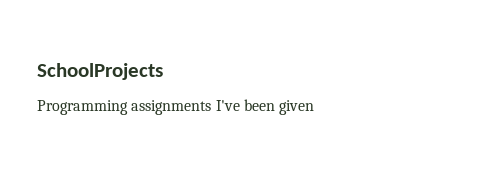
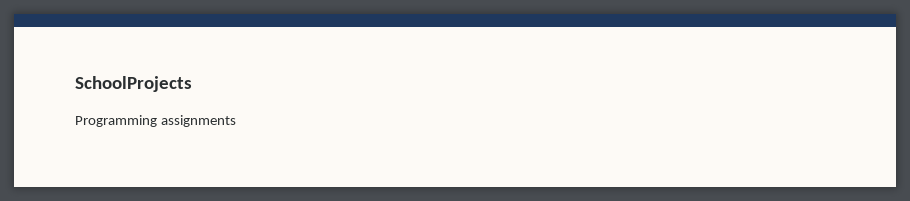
[215,99,315,115] I've been given -> (236, 121) none

